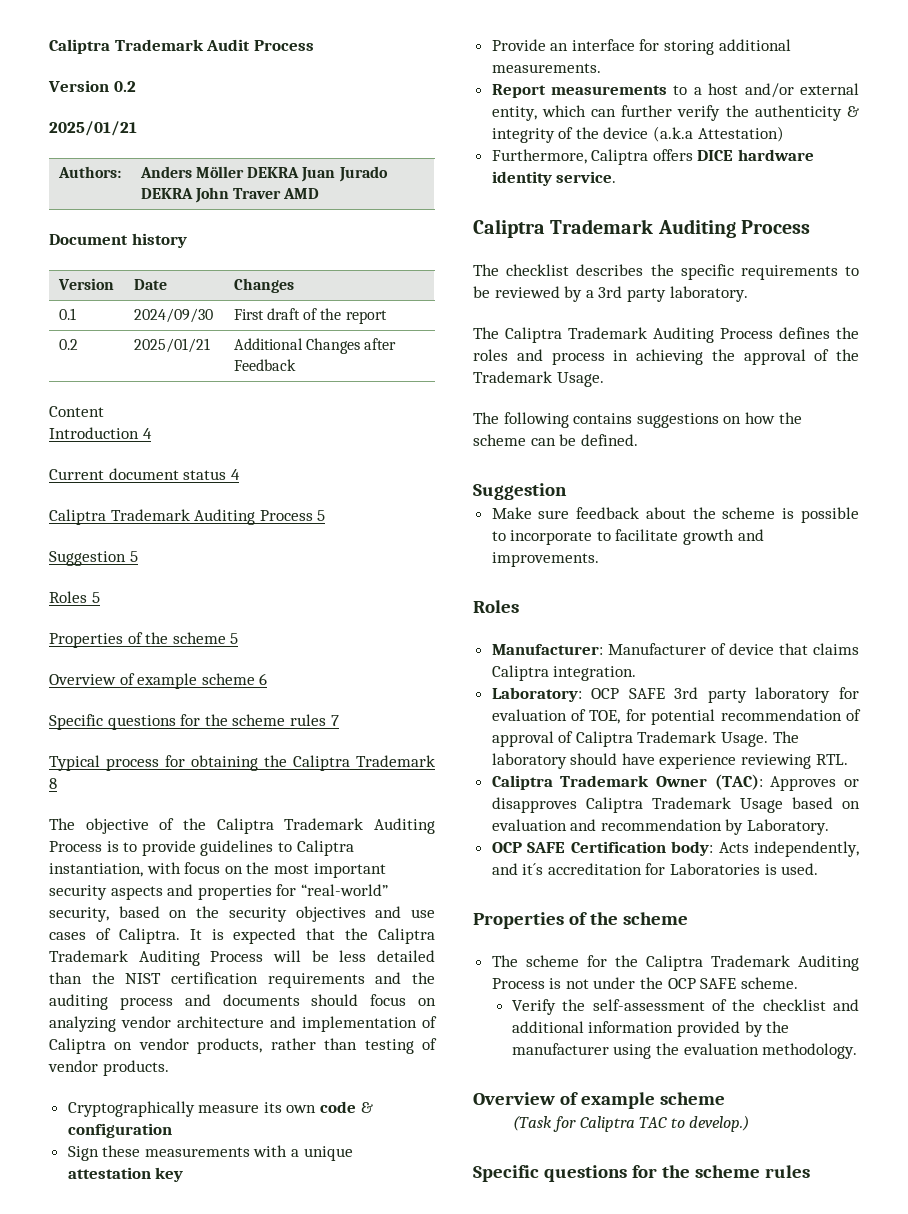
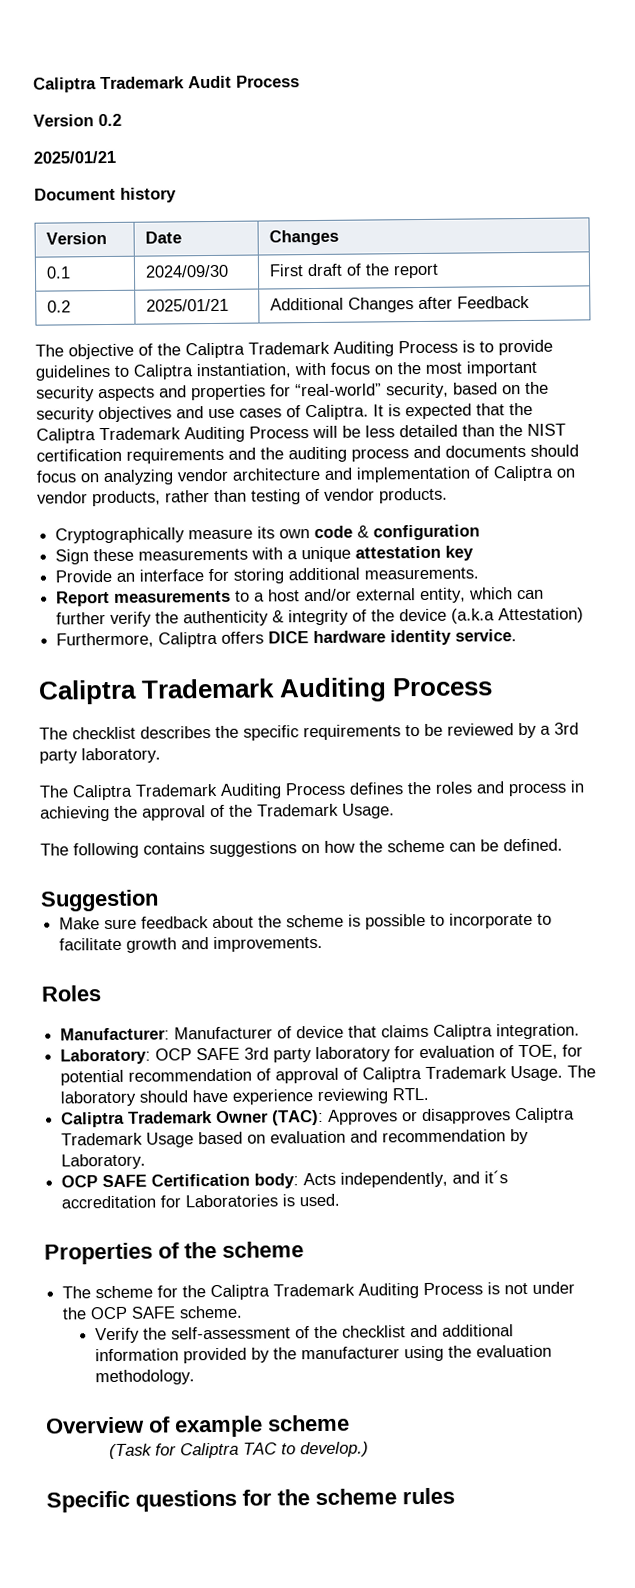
[57,166,121,178] [139,166,388,182] [140,187,320,203] // Authors: | Anders Möller DEKRA Juan Jurado DEKRA John Traver AMD -> (116, 157) none
[49,406,104,417] [49,427,152,439] [49,468,240,480] [49,509,326,525] [49,551,138,566] [49,591,100,603] [49,632,239,648] [49,673,268,689] [49,714,339,730] [49,755,435,771] [49,778,57,789] // Content // Introduction 4 // Current document status 4 // Caliptra Trademark Auditing Process 5 // Suggestion 5 // Roles 5 // Properties of the scheme 5 // Overview of example scheme 6 // Specific questions for the scheme rules 7 // Typical process for obtaining the Caliptra Trademark 8 -> (531, 302) none

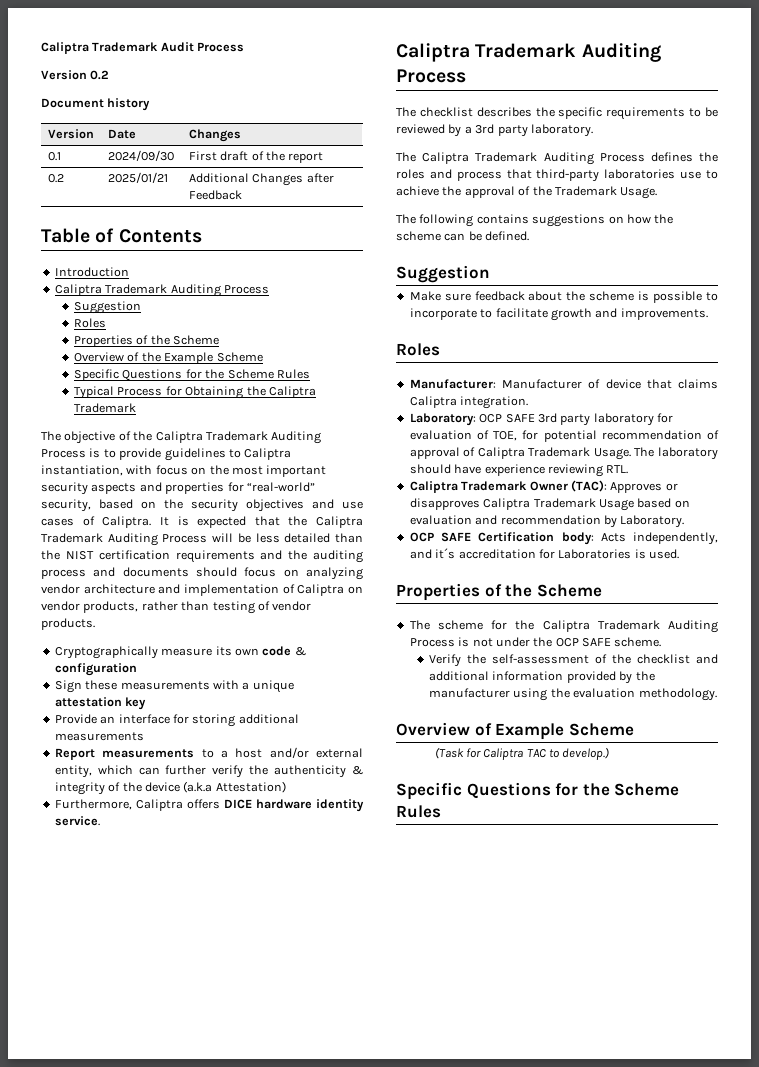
[33,150,116,164] // 2025/01/21 -> (110, 75) none
(531, 302) none -> [41,228,202,243] [54,267,129,277] [54,284,269,297] [74,301,142,314] [74,318,107,328] [74,335,220,347] [74,352,263,364] [74,369,310,381] [74,386,316,399] [74,403,137,413] // Table of Contents // Introduction // Caliptra Trademark Auditing Process // Suggestion // Roles // Properties of the Scheme // Overview of the Example Scheme // Specific Questions for the Scheme Rules // Typical Process for Obtaining the Caliptra Trademark
[364,567,480,580] measurements. -> [54,732,144,741] measurements
[570,780,584,793] [40,806,110,822] in achieving -> [506,169,718,182] [396,186,439,196] that third-party laboratories use to achieve
[222,1241,304,1258] scheme -> [536,584,602,597] Scheme
[174,1414,350,1438] example scheme -> [495,723,634,740] Example Scheme
[135,1487,455,1512] questions for the scheme rules -> [466,782,680,799] [396,805,441,818] Questions for the Scheme Rules

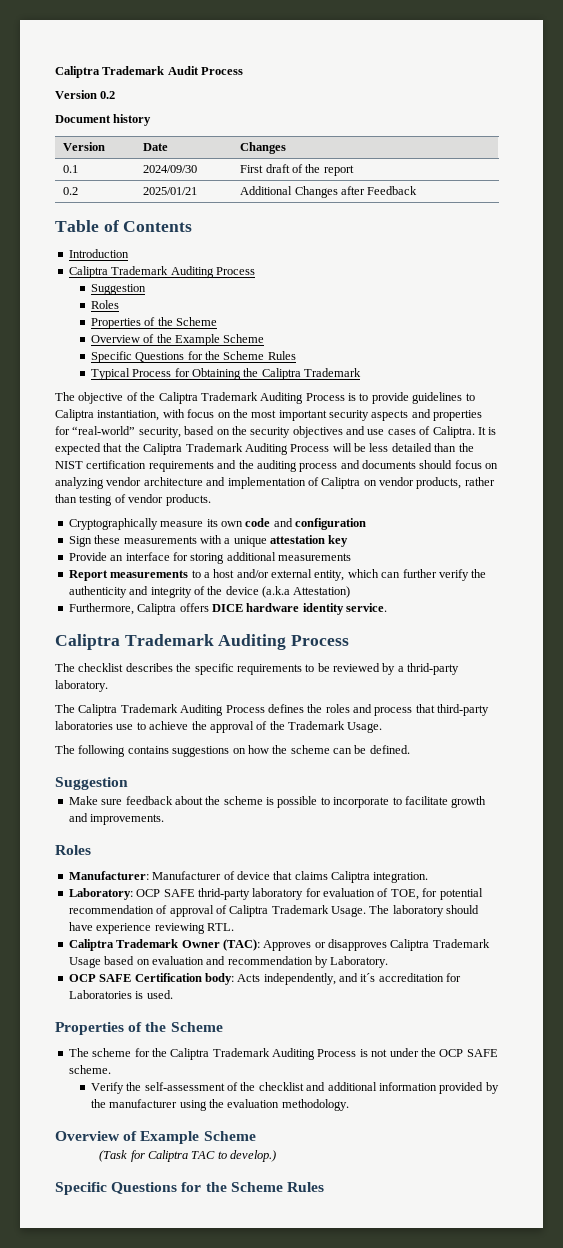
[294,647,306,656] & -> [273,518,293,527] and
[352,766,363,775] & -> [129,586,149,595] and
[475,124,528,137] 3rd party -> [407,663,460,675] thrid-party
[537,413,591,426] 3rd party -> [197,888,250,900] thrid-party

